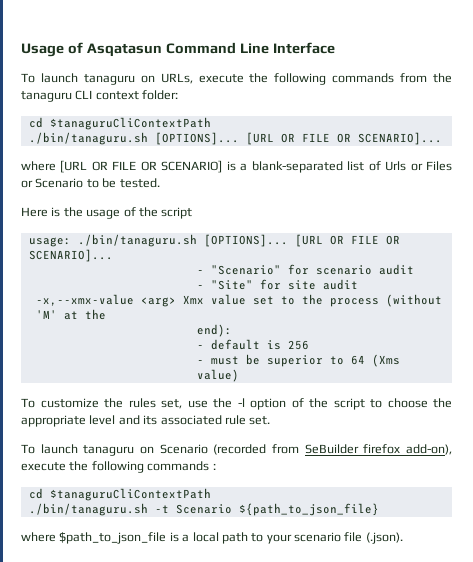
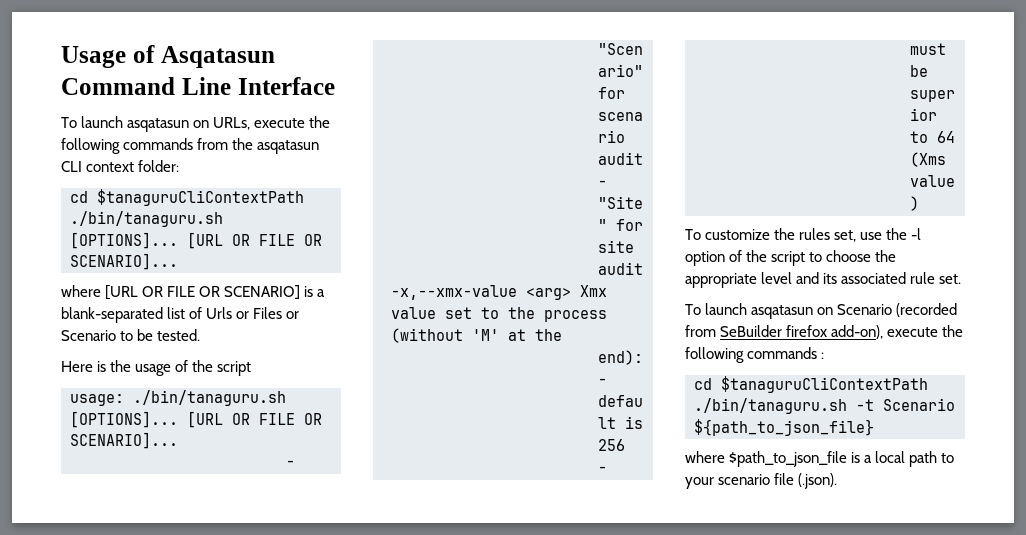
[83,74,135,85] tanaguru -> [127,118,190,132] asqatasun
[21,91,72,102] tanaguru -> [257,140,320,154] asqatasun
[83,445,135,456] tanaguru -> [751,305,814,319] asqatasun

